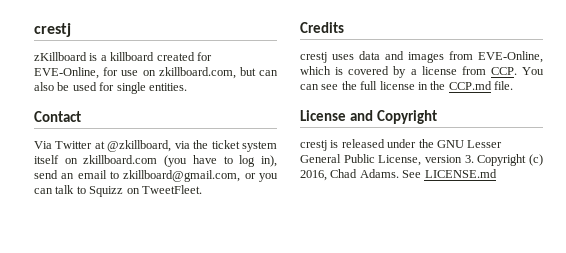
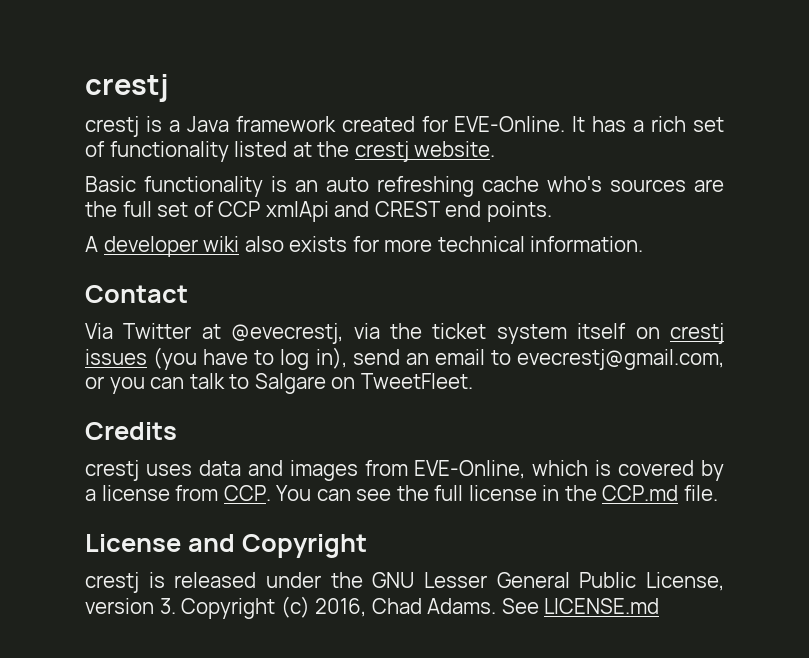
[34,52,87,61] zKillboard -> [85,116,139,137] crestj
[110,52,212,61] [34,67,278,79] [34,82,187,94] killboard created for EVE-Online, for use on zkillboard.com, but can also be used for single entities. -> [186,116,724,132] [85,141,496,162] [85,176,724,197] [85,201,552,222] [85,236,644,257] Java framework created for EVE-Online. It has a rich set of functionality listed at the crestj website. // Basic functionality is an auto refreshing cache who's sources are the full set of CCP xmlApi and CREST end points. // A developer wiki also exists for more technical information.
[107,140,172,152] @zkillboard, -> [231,323,344,344] @evecrestj,
[83,155,158,164] zkillboard.com -> [669,323,724,344] [85,349,147,365] crestj issues
[123,170,241,182] zkillboard@gmail.com, -> [517,349,725,370] evecrestj@gmail.com,
[89,186,124,197] Squizz -> [254,373,326,394] Salgare

